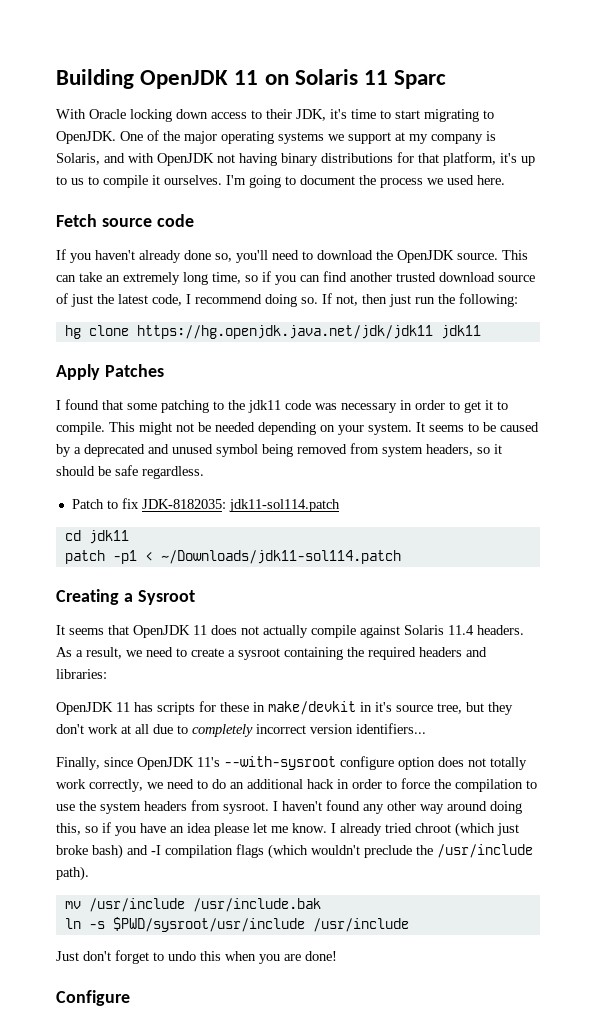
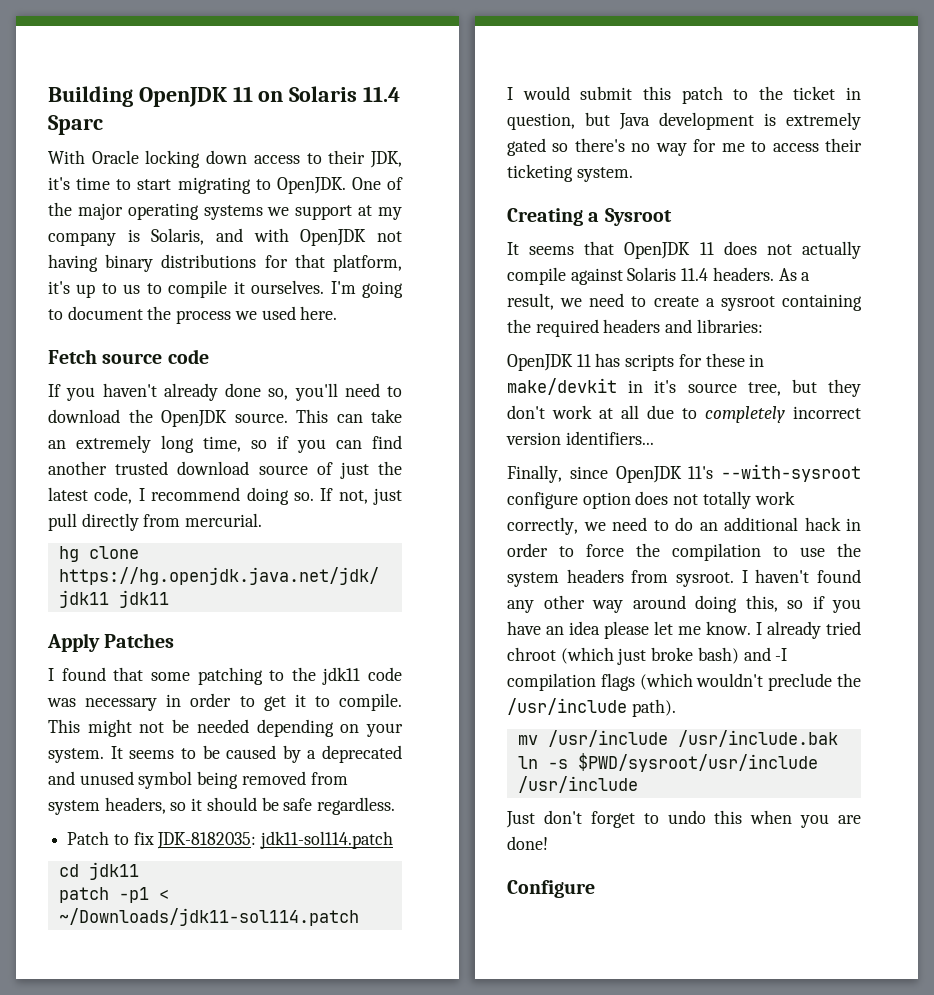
[364,70,389,85] 11 -> [363,86,401,102] 11.4
[362,293,518,307] then just run the following: -> [373,488,402,505] [48,513,263,531] just pull directly from mercurial.
(401, 557) none -> [507,86,861,104] [507,112,861,130] [507,138,862,156] [507,164,633,182] // I would submit this patch to the ticket in question, but Java development is extremely gated so there's no way for me to access their ticketing system.

